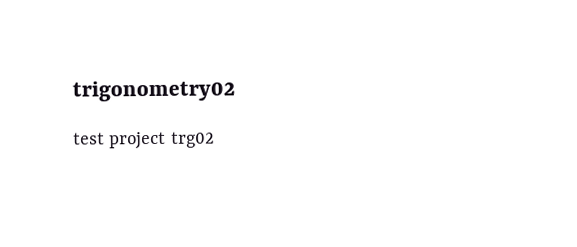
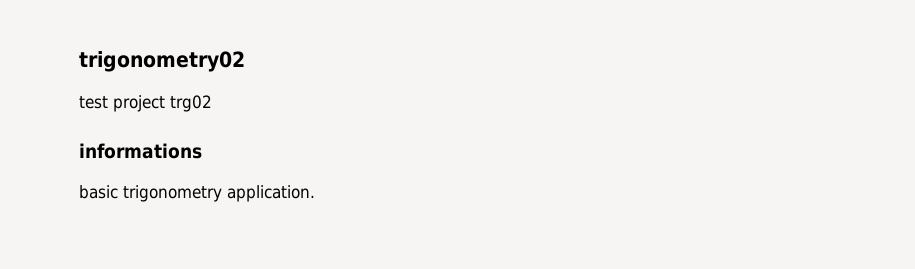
(215, 139) none -> [79,143,202,159] [79,185,315,202] // informations // basic trigonometry application.

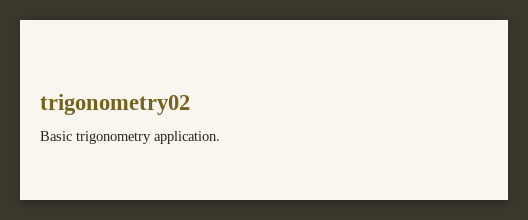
[79,95,212,112] [79,143,202,159] [79,185,118,199] test project trg02 // informations // basic -> [40,131,72,141] Basic

